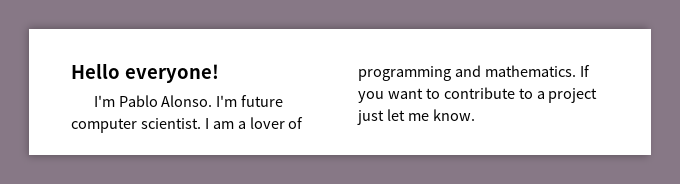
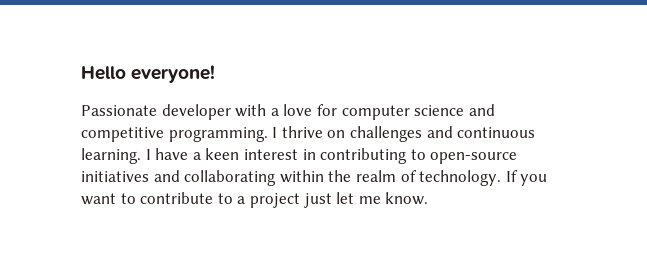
[93,95,284,107] [71,117,304,133] [358,65,576,81] I'm Pablo Alonso. I'm future computer scientist. I am a lover of programming and mathematics. -> [81,104,495,120] [81,126,536,142] [81,148,518,164] [81,170,502,186] Passionate developer with a love for computer science and competitive programming. I thrive on challenges and continuous learning. I have a keen interest in contributing to open-source initiatives and collaborating within the realm of technology.

